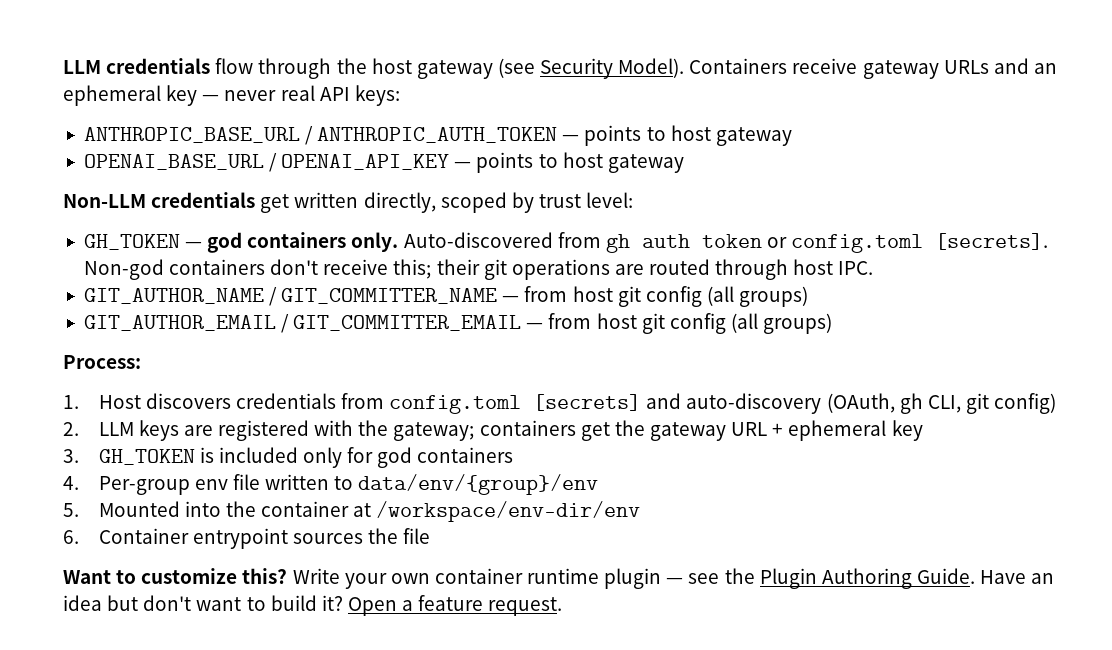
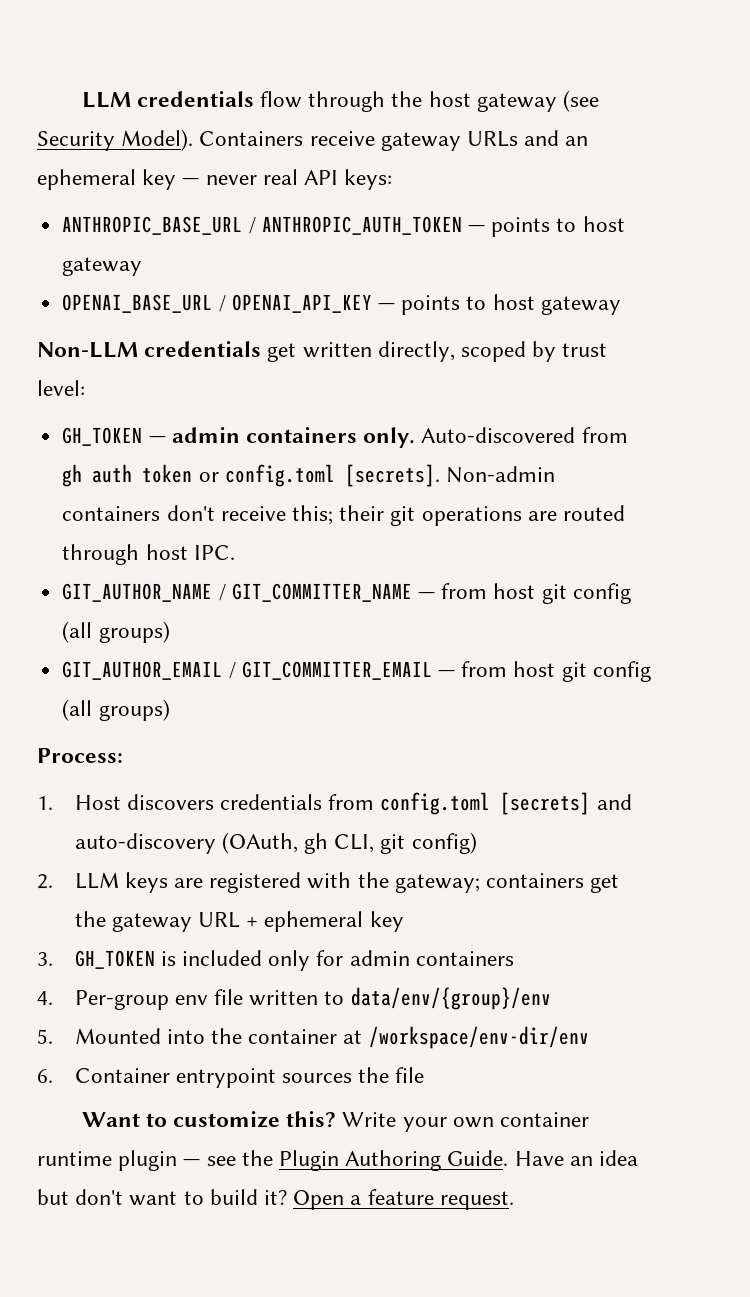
[207,232,243,253] god -> [171,427,240,443] admin
[83,259,164,280] Non-god -> [445,466,555,483] Non-admin
[377,447,413,468] god -> [349,950,410,966] admin

